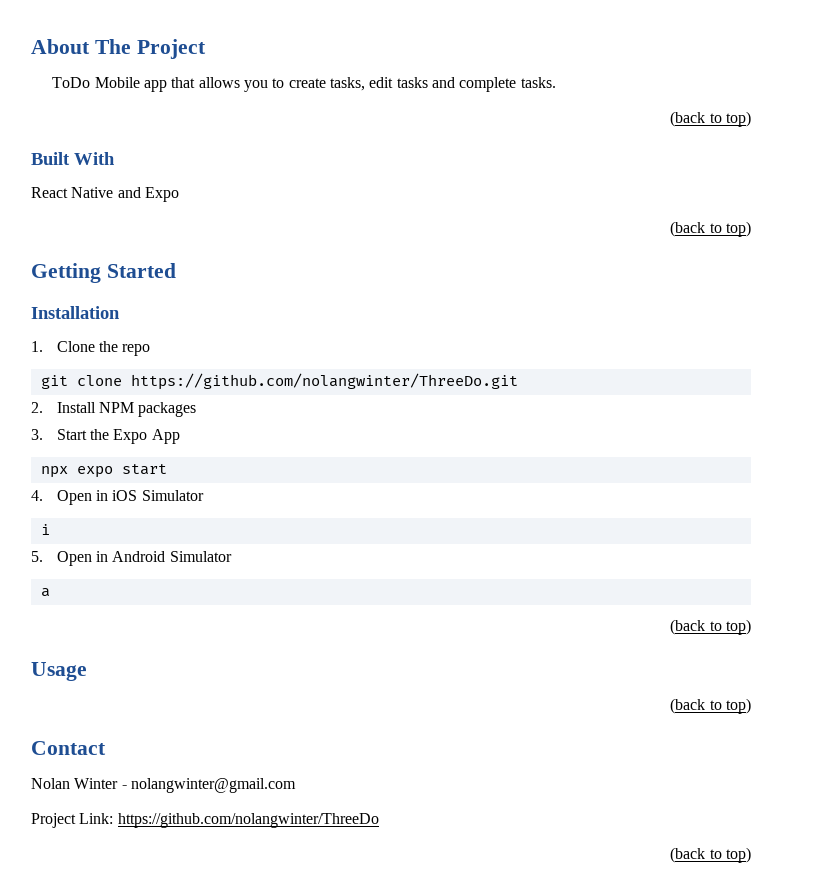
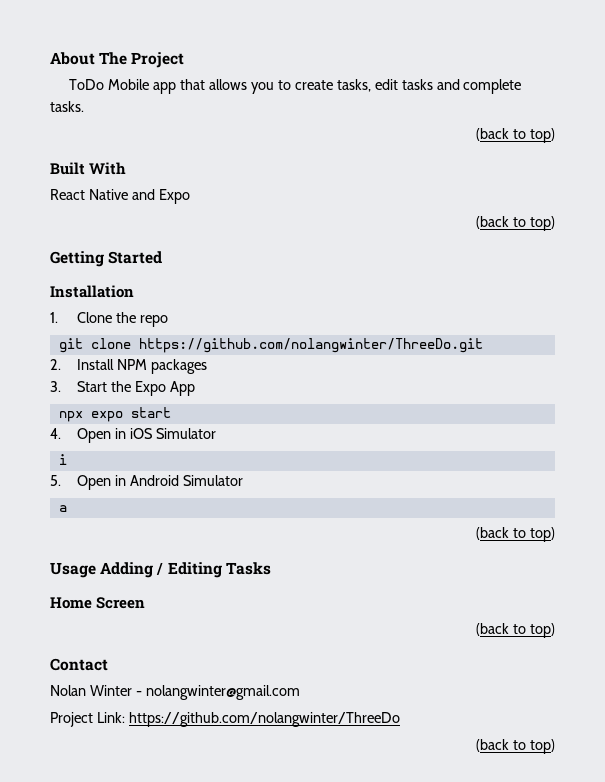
(87, 671) none -> [100,562,271,578] [50,597,146,609] Adding / Editing Tasks // Home Screen

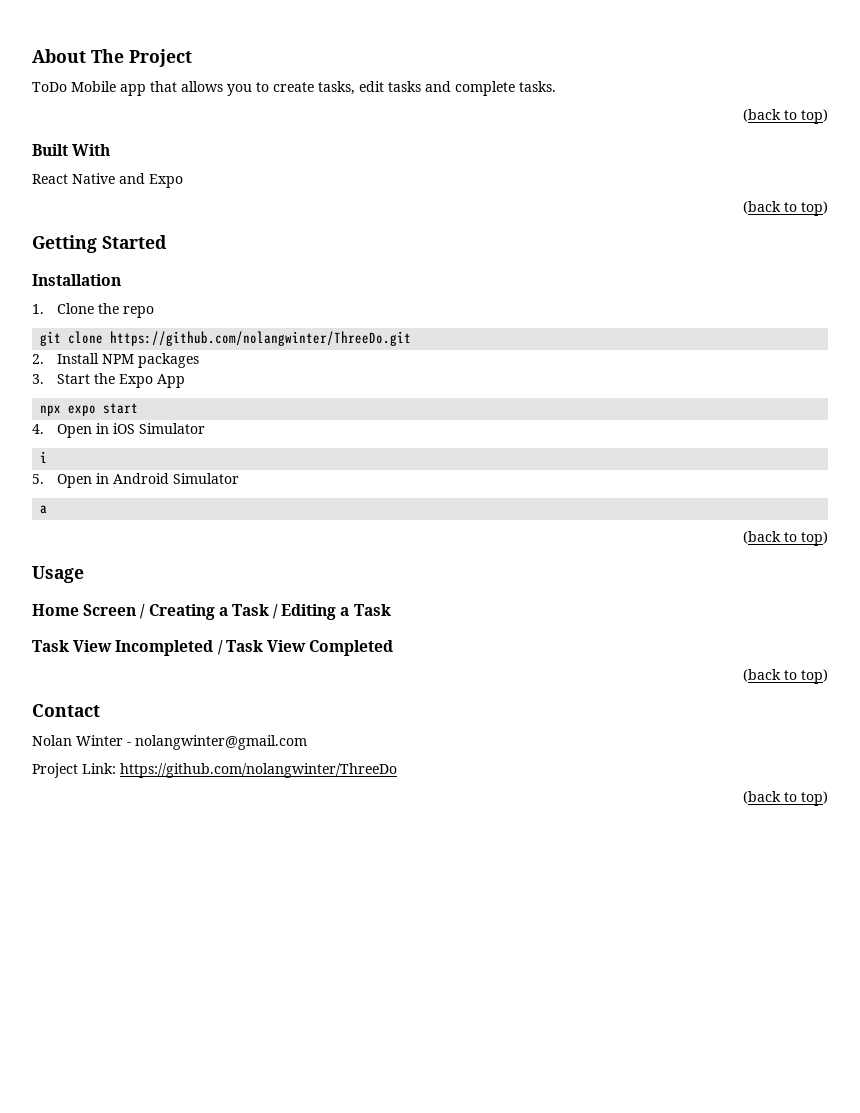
[100,562,271,578] [50,597,146,609] Adding / Editing Tasks // Home Screen -> [32,604,391,620] [32,640,394,656] // Home Screen / Creating a Task / Editing a Task // Task View Incompleted / Task View Completed

